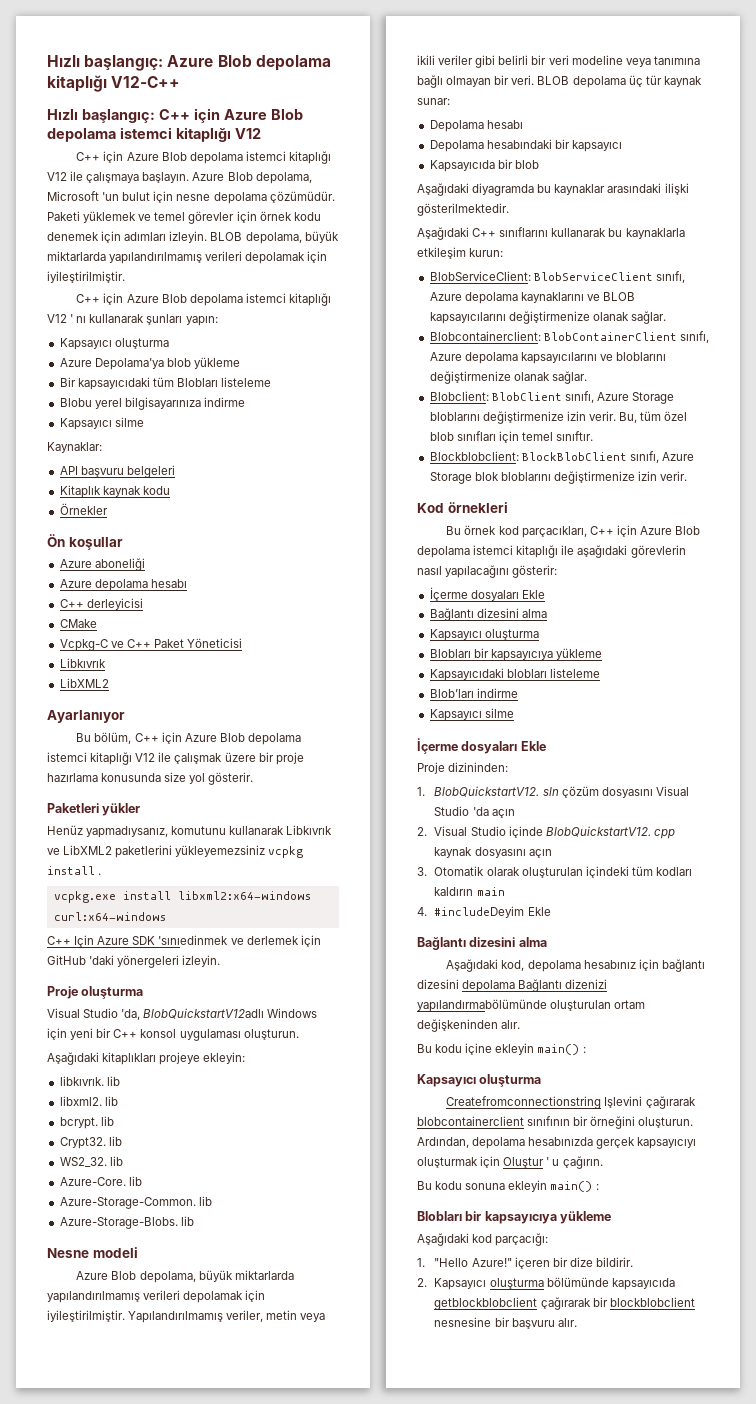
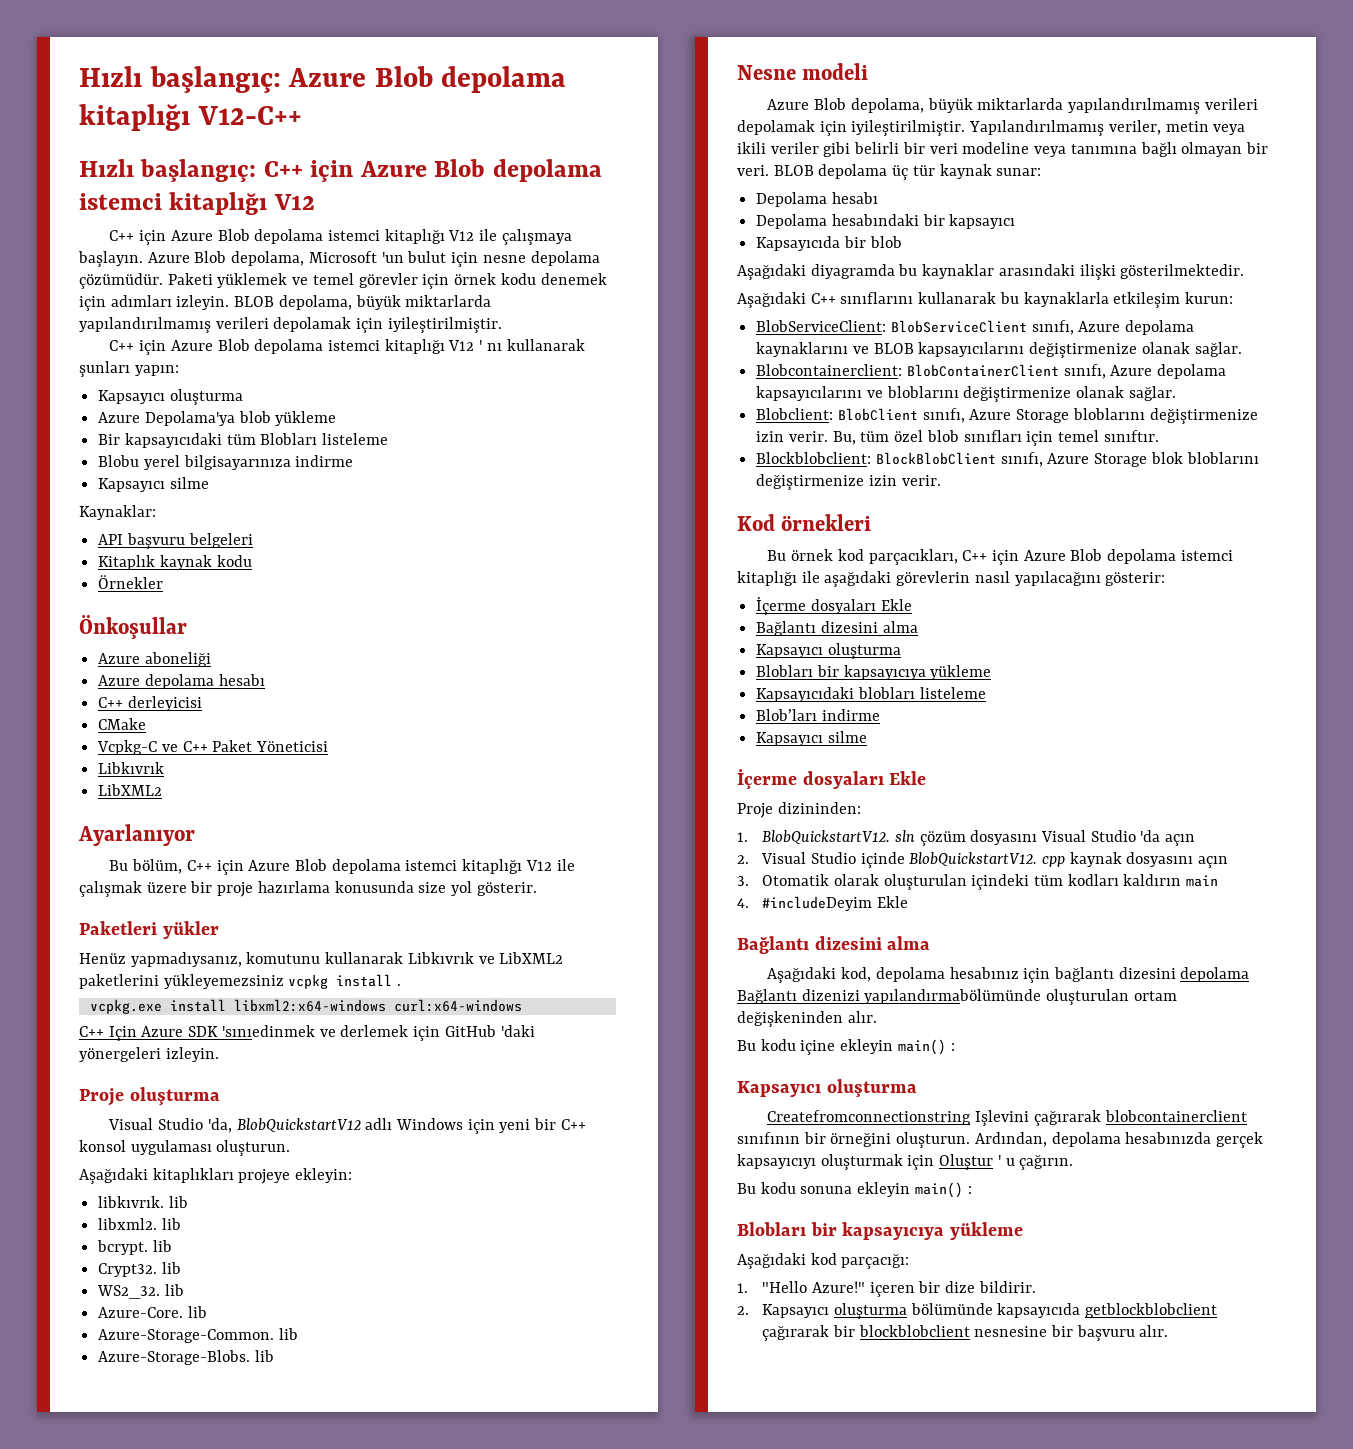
[47,534,123,550] Ön koşullar -> [79,615,187,639] Önkoşullar
[143,1008,265,1019] BlobQuickstartV12adlı -> [236,1118,393,1132] BlobQuickstartV12 adlı

